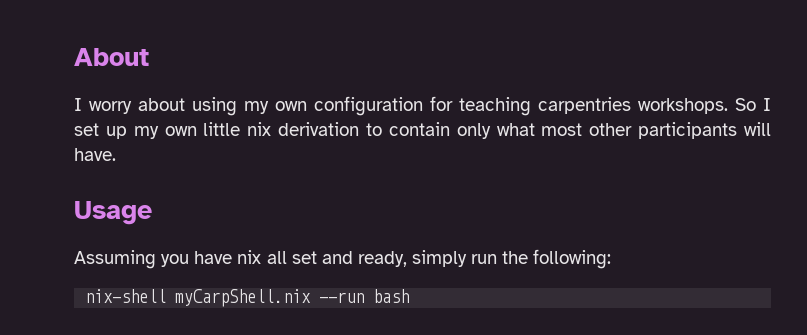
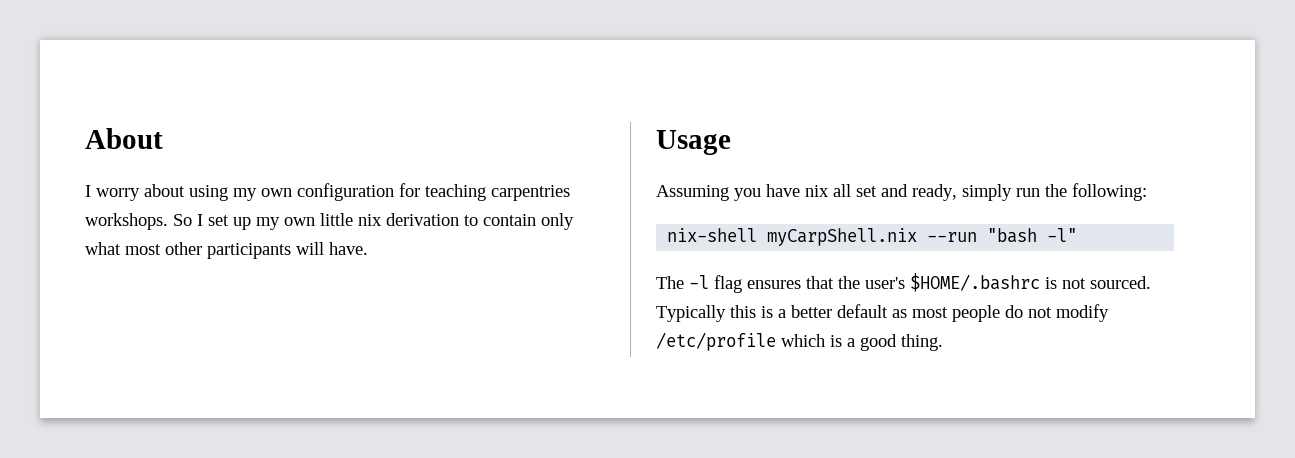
[373,289,410,303] bash -> [987,228,1078,243] [656,273,1151,293] [656,304,1109,322] [656,332,943,351] "bash -l" // The -l flag ensures that the user's $HOME/.bashrc is not sourced. Typically this is a better default as most people do not modify /etc/profile which is a good thing.

